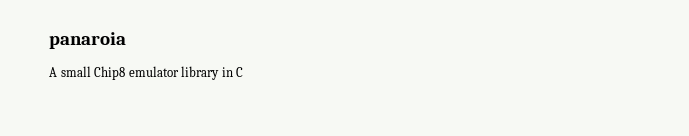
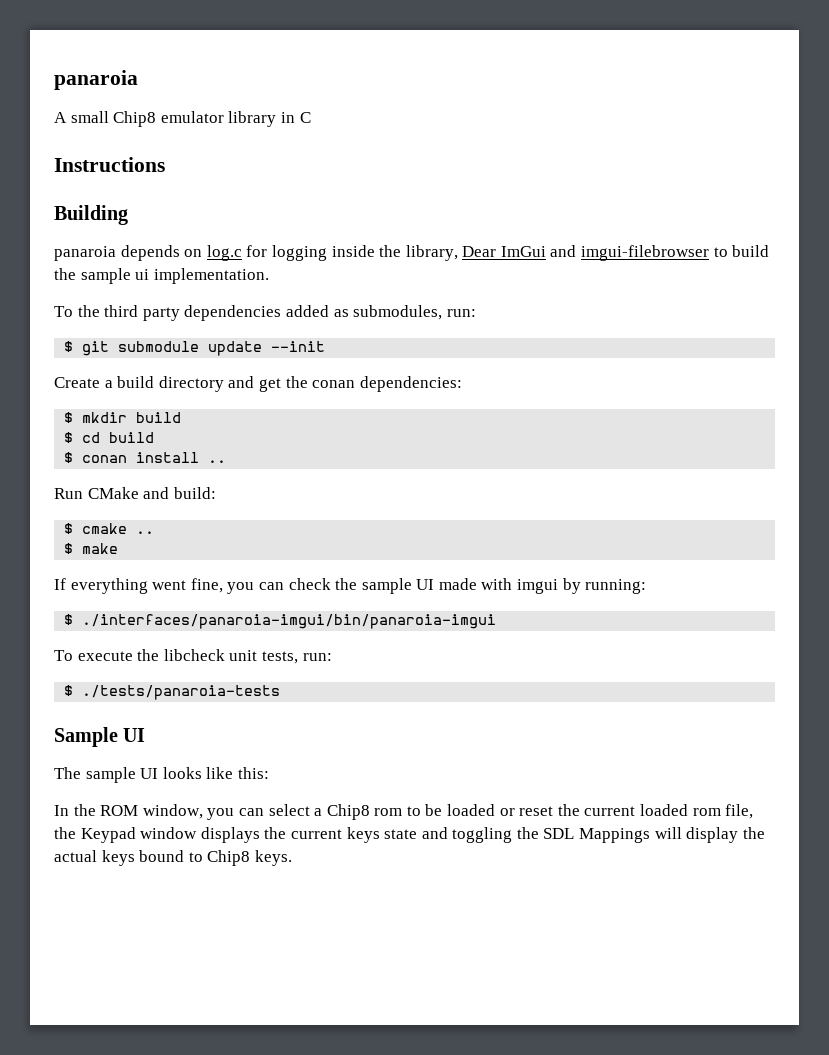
(244, 72) none -> [54,157,165,172] [54,205,128,225] [54,245,770,261] [54,268,269,284] [54,305,476,321] [64,341,326,356] [54,376,462,392] [64,412,182,423] [64,432,155,443] [64,452,227,463] [54,487,216,499] [64,523,155,534] [64,543,119,554] [54,578,647,594] [64,614,497,629] [54,649,332,664] [64,685,281,700] [54,727,146,747] [54,767,269,783] [54,804,754,820] [54,827,765,843] [54,850,292,866] // Instructions // Building // panaroia depends on log.c for logging inside the library, Dear ImGui and imgui-filebrowser to build the sample ui implementation. // To the third party dependencies added as submodules, run: // $ git submodule update --init // Create a build directory and get the conan dependencies: // $ mkdir build // $ cd build // $ conan install .. // Run CMake and build: // $ cmake .. // $ make // If everything went fine, you can check the sample UI made with imgui by running: // $ ./interfaces/panaroia-imgui/bin/panaroia-imgui // To execute the libcheck unit tests, run: // $ ./tests/panaroia-tests // Sample UI // The sample UI looks like this: // In the ROM window, you can select a Chip8 rom to be loaded or reset the current loaded rom file, the Keypad window displays the current keys state and toggling the SDL Mappings will display the actual keys bound to Chip8 keys.

